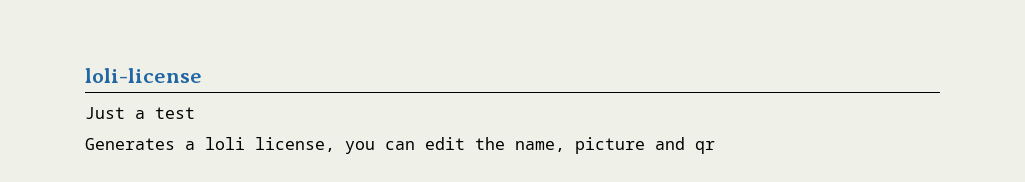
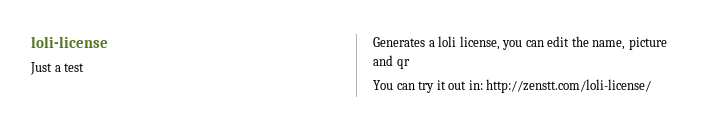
(715, 147) none -> [373,79,652,93] // You can try it out in: http://zenstt.com/loli-license/

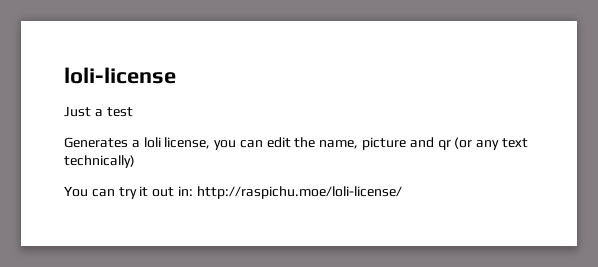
(410, 64) none -> [454,137,528,150] [64,155,135,168] (or any text technically)
[486,79,652,93] http://zenstt.com/loli-license/ -> [196,186,402,199] http://raspichu.moe/loli-license/

